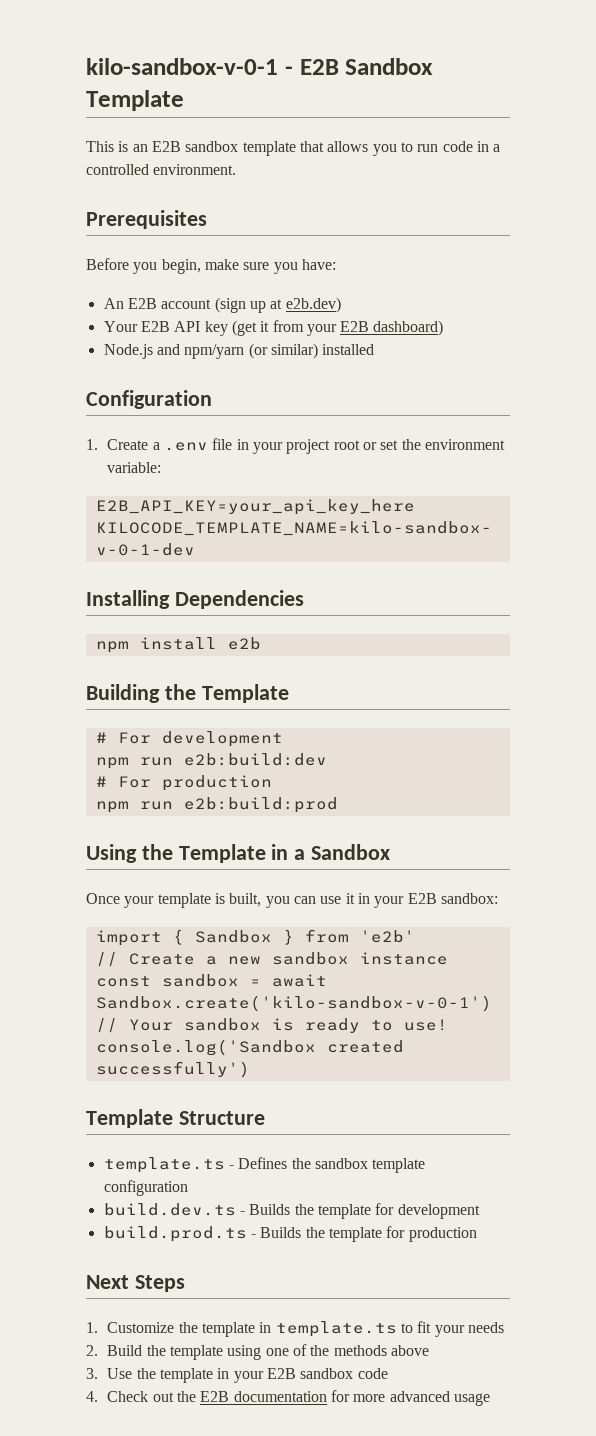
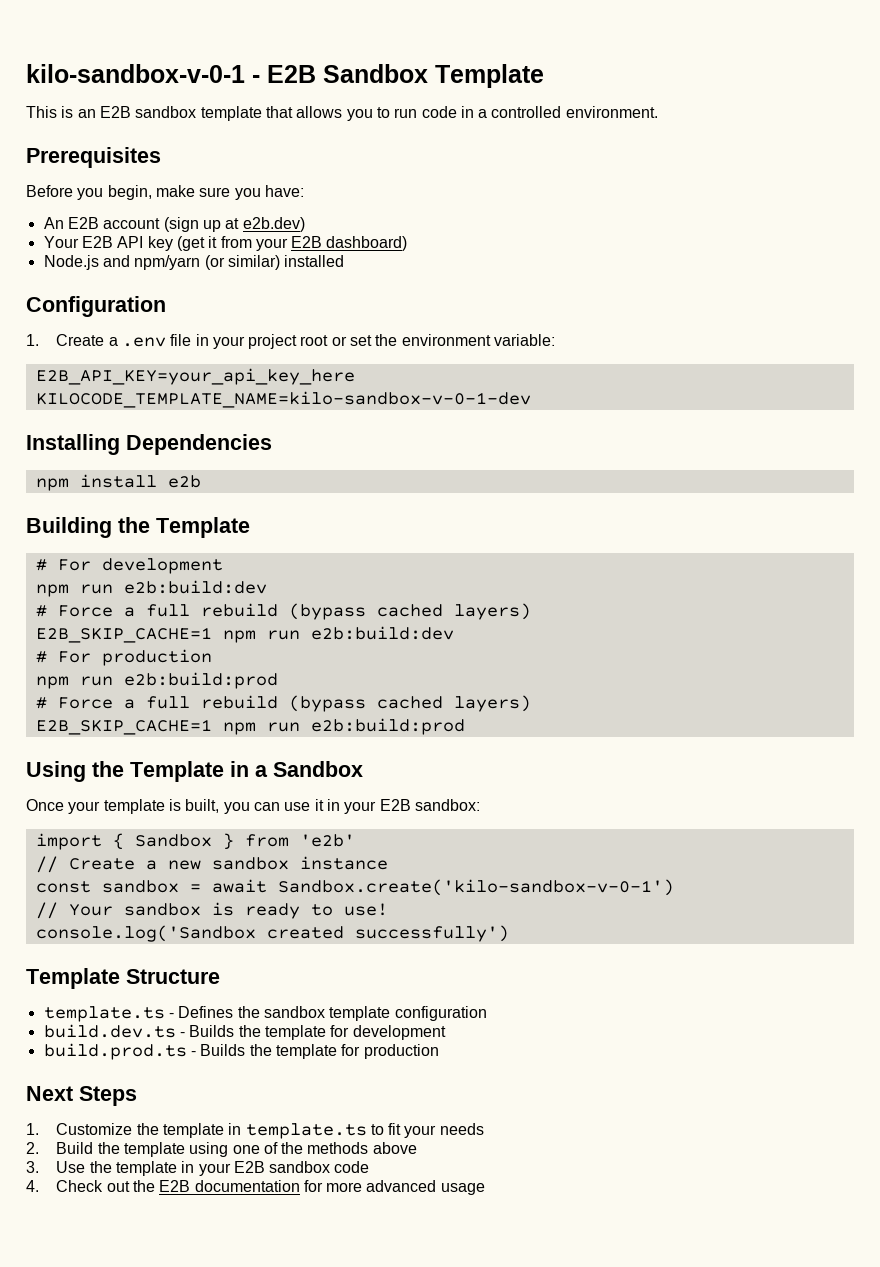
(327, 759) none -> [35,603,531,620] [35,626,454,643] // # Force a full rebuild (bypass cached layers) // E2B_SKIP_CACHE=1 npm run e2b:build:dev
(338, 805) none -> [35,695,531,712] [35,718,465,735] // # Force a full rebuild (bypass cached layers) // E2B_SKIP_CACHE=1 npm run e2b:build:prod

